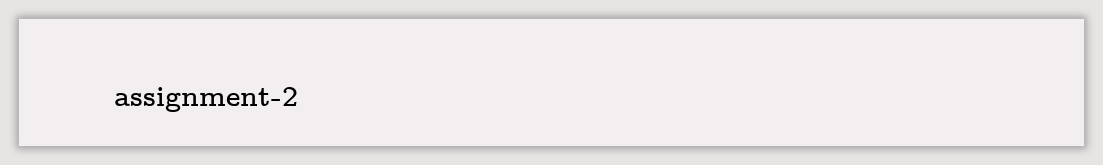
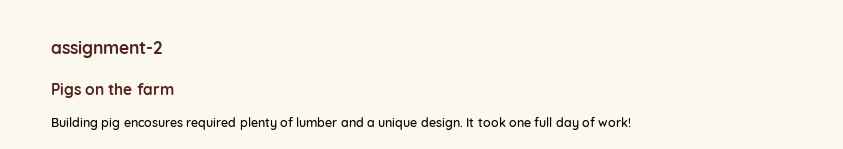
(298, 99) none -> [51,83,174,98] [51,117,632,130] // Pigs on the farm // Building pig encosures required plenty of lumber and a unique design. It took one full day of work!

